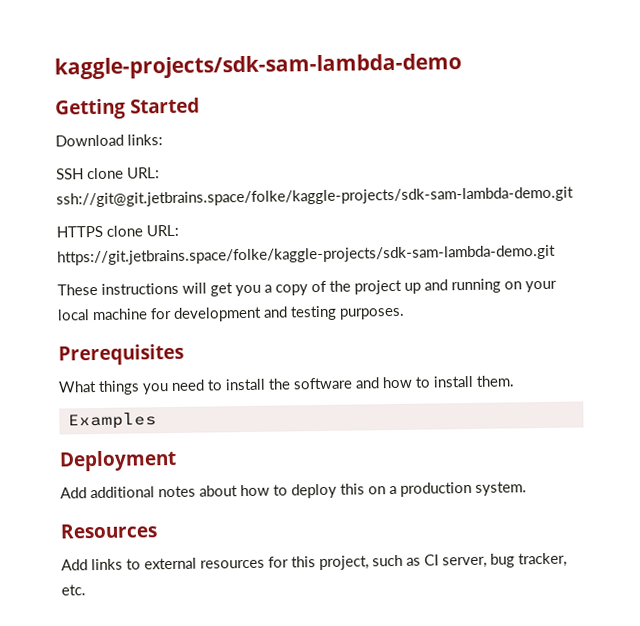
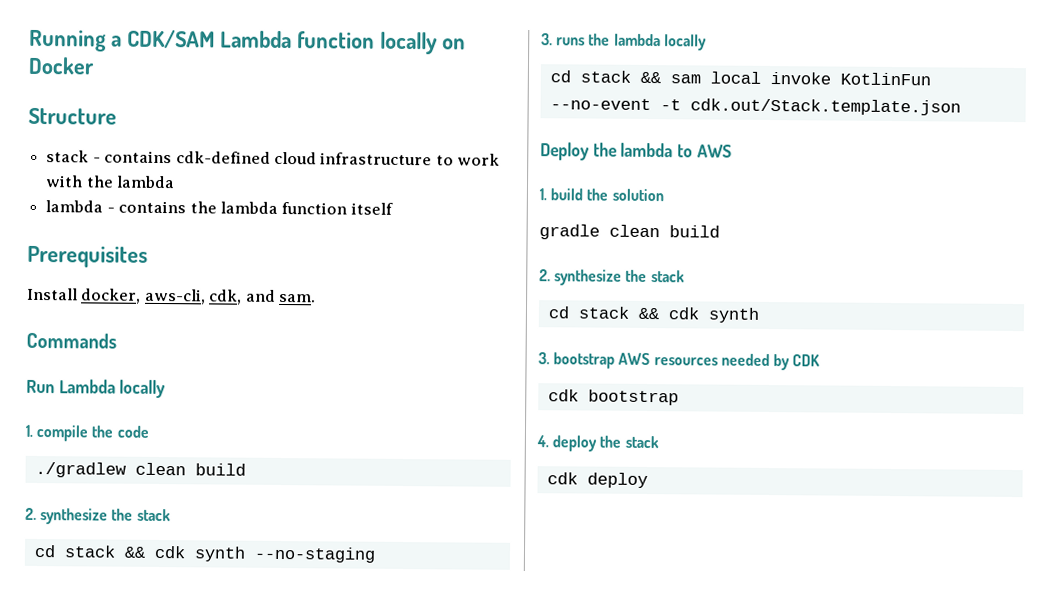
[54,53,462,80] [55,97,200,120] [55,134,163,147] [56,167,160,180] [56,186,574,208] [56,224,179,238] [57,244,556,266] [57,278,557,297] [57,305,405,322] [58,343,184,366] [58,375,515,395] [67,412,157,430] [59,449,177,472] [60,481,527,499] [60,523,157,539] [61,552,567,571] [61,584,86,596] kaggle-projects/sdk-sam-lambda-demo // Getting Started // Download links: // SSH clone URL: ssh://git@git.jetbrains.space/folke/kaggle-projects/sdk-sam-lambda-demo.git // HTTPS clone URL: https://git.jetbrains.space/folke/kaggle-projects/sdk-sam-lambda-demo.git // These instructions will get you a copy of the project up and running on your local machine for development and testing purposes. // Prerequisites // What things you need to install the software and how to install them. // Examples // Deployment // Add additional notes about how to deploy this on a production system. // Resources // Add links to external resources for this project, such as CI server, bug tracker, etc. -> [29,29,466,55] [28,56,95,75] [28,107,117,125] [46,150,501,166] [45,175,176,189] [45,200,393,215] [27,245,148,268] [27,287,317,305] [26,332,117,349] [26,379,167,399] [25,424,150,442] [34,461,246,478] [25,507,171,525] [33,544,376,563] [541,33,707,51] [549,70,931,86] [549,98,961,116] [540,142,732,161] [539,188,664,202] [539,224,720,240] [539,269,685,286] [547,306,760,323] [538,352,821,371] [547,389,679,406] [536,435,659,452] [546,472,648,489] Running a CDK/SAM Lambda function locally on Docker // Structure // stack - contains cdk-defined cloud infrastructure to work with the lambda // lambda - contains the lambda function itself // Prerequisites // Install docker, aws-cli, cdk, and sam. // Commands // Run Lambda locally // 1. compile the code // ./gradlew clean build // 2. synthesize the stack // cd stack && cdk synth --no-staging // 3. runs the lambda locally // cd stack && sam local invoke KotlinFun --no-event -t cdk.out/Stack.template.json // Deploy the lambda to AWS // 1. build the solution // gradle clean build // 2. synthesize the stack // cd stack && cdk synth // 3. bootstrap AWS resources needed by CDK // cdk bootstrap // 4. deploy the stack // cdk deploy

